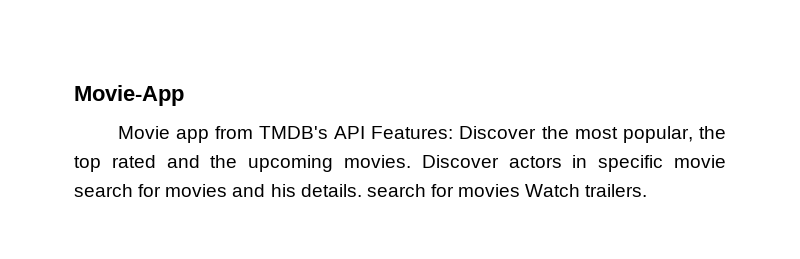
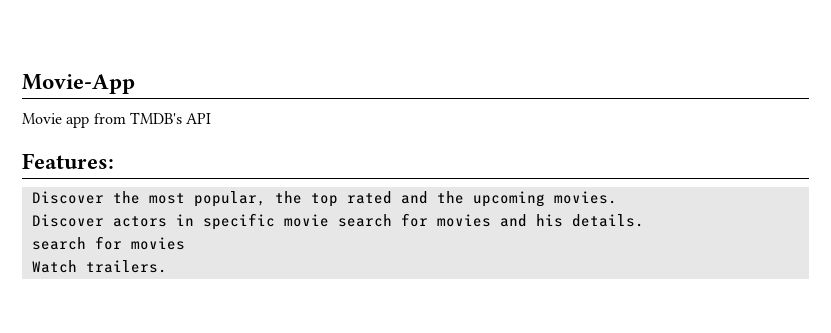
(366, 132) none -> (212, 118) //
(454, 132) none -> (114, 161) //
(412, 161) none -> (617, 197) //
[366,184,521,197] search for movies -> [31,236,185,250] // search for movies //

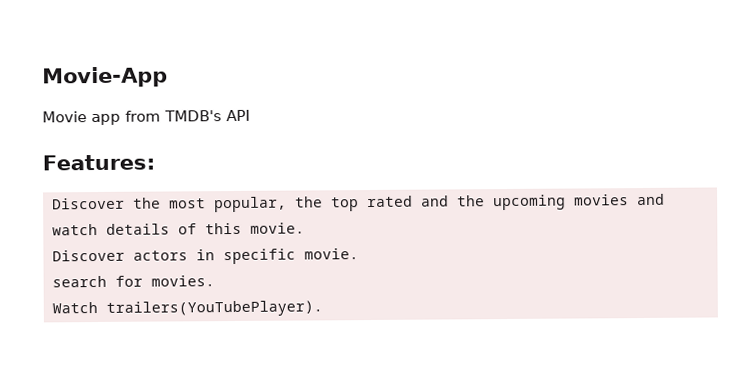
[553,191,617,204] [31,213,644,230] [31,236,185,250] movies. // Discover actors in specific movie search for movies and his details. // search for movies -> [573,193,665,206] [51,222,305,236] [51,248,359,265] [51,275,215,288] movies and watch details of this movie. // Discover actors in specific movie. // search for movies.
[85,260,167,273] trailers. -> [105,300,323,317] trailers(YouTubePlayer).

